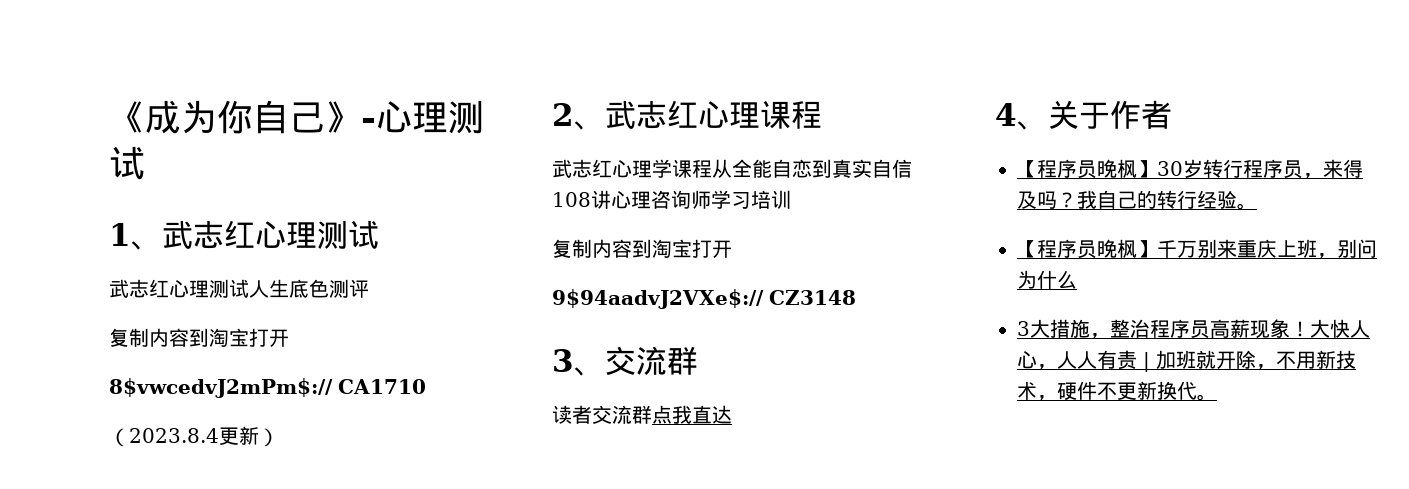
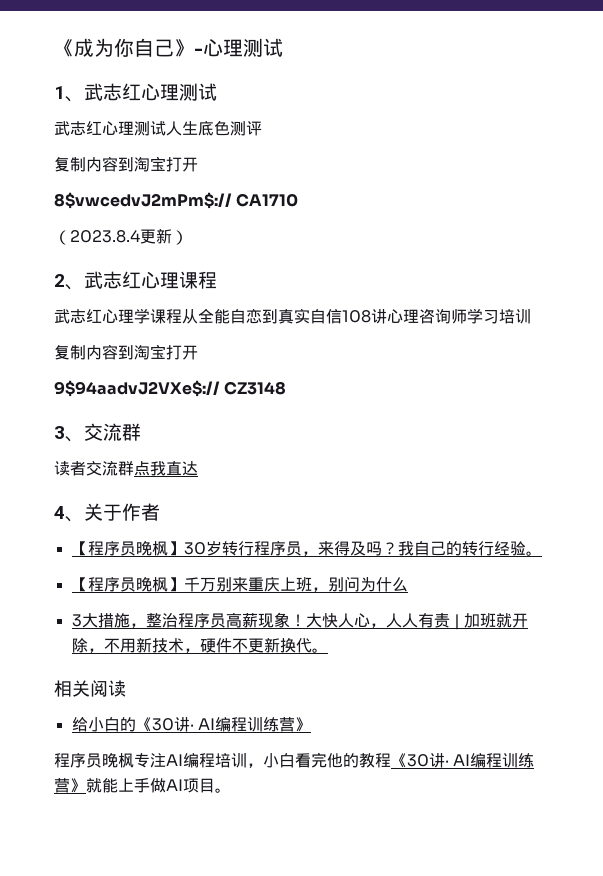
(1217, 397) none -> [54,680,126,697] [71,716,311,732] [54,752,535,768] [54,778,231,793] // 相关阅读 // 给小白的《30讲· AI编程训练营》 // 程序员晚枫专注AI编程培训，小白看完他的教程《30讲· AI编程训练营》就能上手做AI项目。

